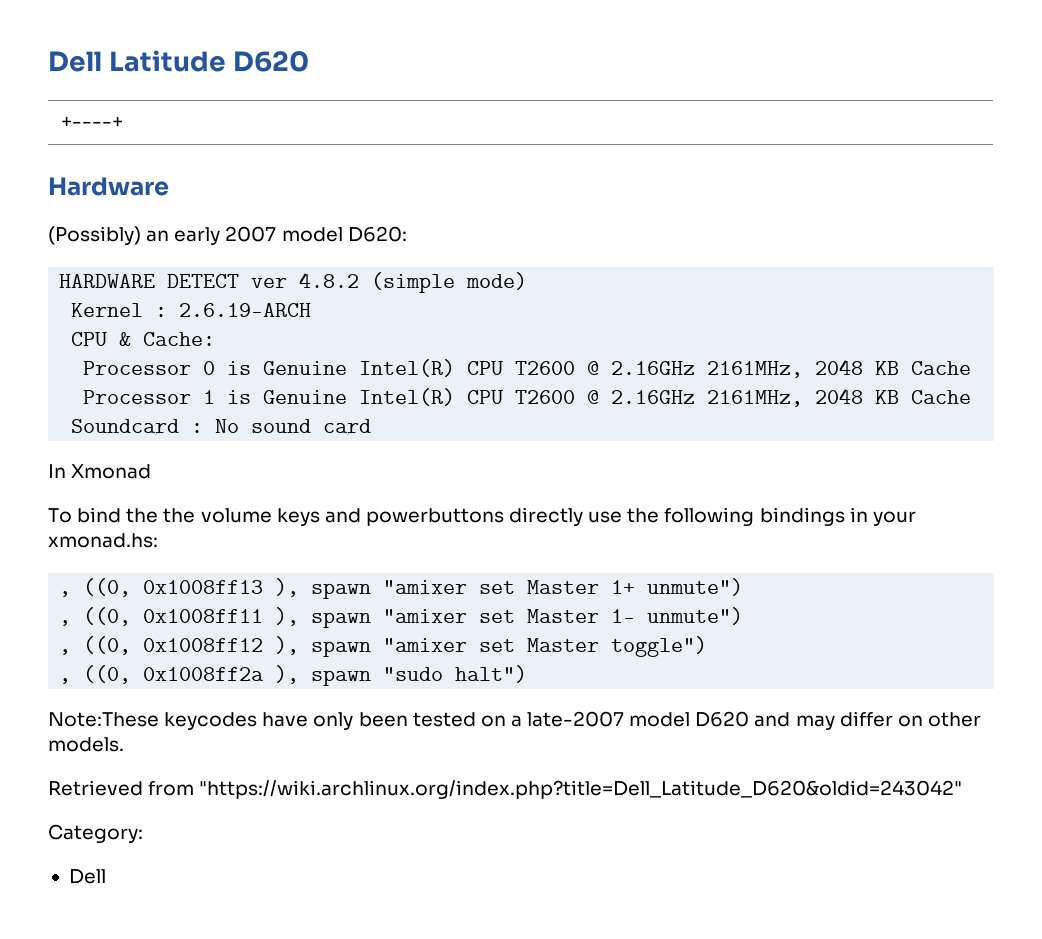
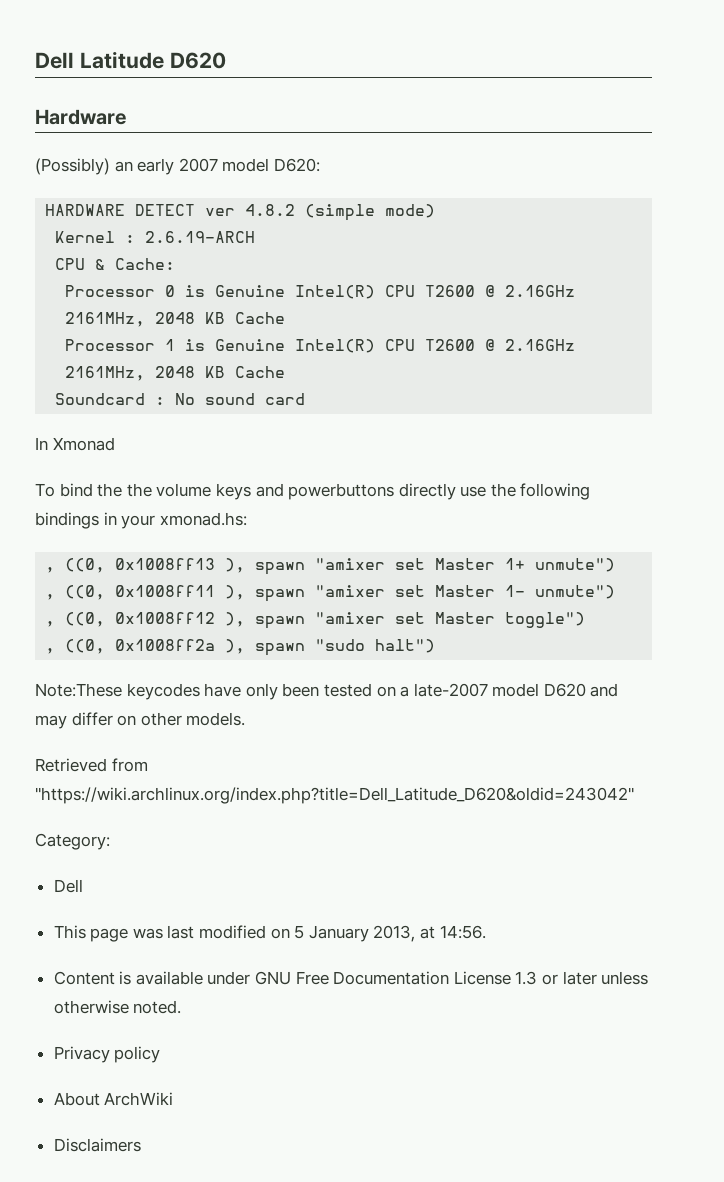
[61,116,124,128] // +----+ -> (226, 60) none
(106, 876) none -> [53,925,486,942] [53,971,649,985] [53,1000,182,1014] [53,1046,161,1063] [53,1092,174,1106] [53,1138,141,1152] // This page was last modified on 5 January 2013, at 14:56. // Content is available under GNU Free Documentation License 1.3 or later unless otherwise noted. // Privacy policy // About ArchWiki // Disclaimers

